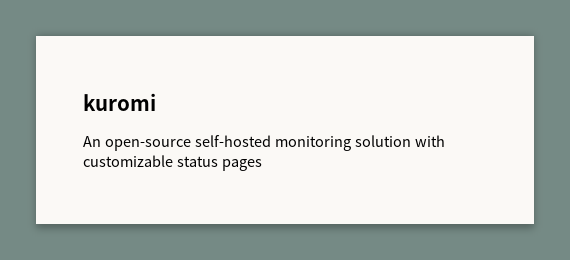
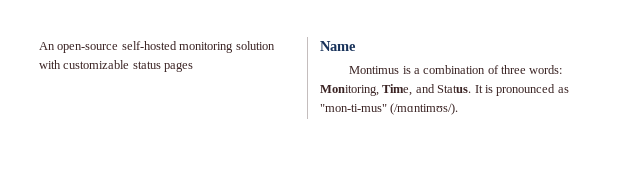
[83,93,156,111] kuromi // -> (39, 46) none
(262, 165) none -> [320,41,356,51] [349,65,563,74] [320,84,569,96] [320,103,459,115] // Name // Montimus is a combination of three words: Monitoring, Time, and Status. It is pronounced as "mon-ti-mus" (/mɑntimʊs/).

